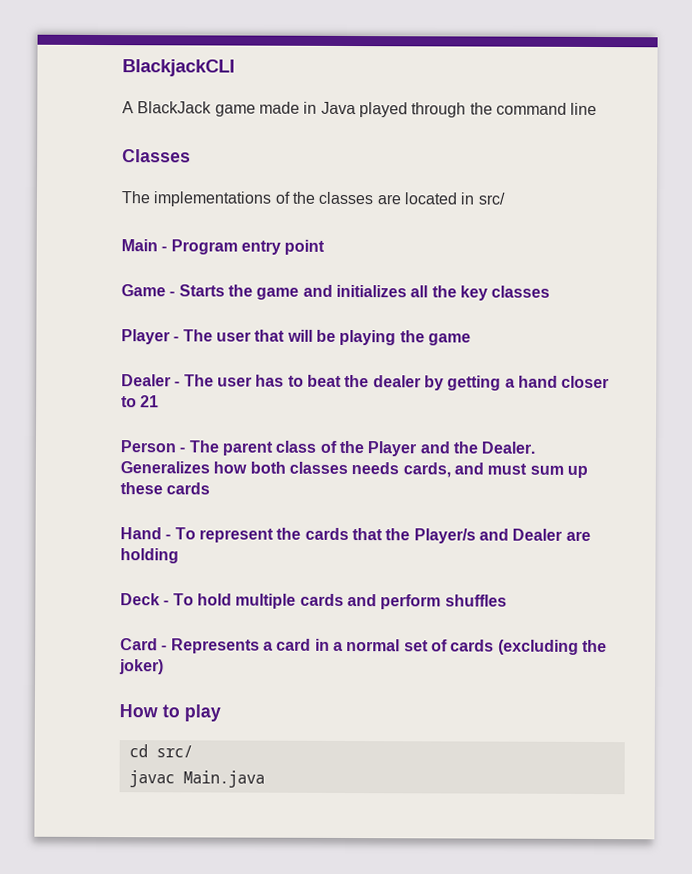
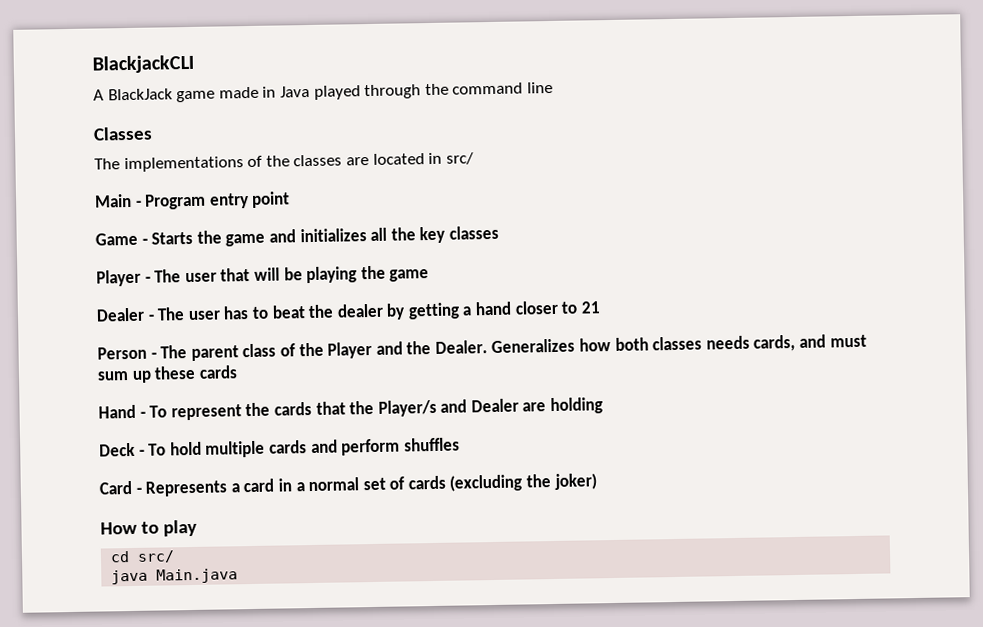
[128,770,175,788] javac -> [111,569,149,585] java

